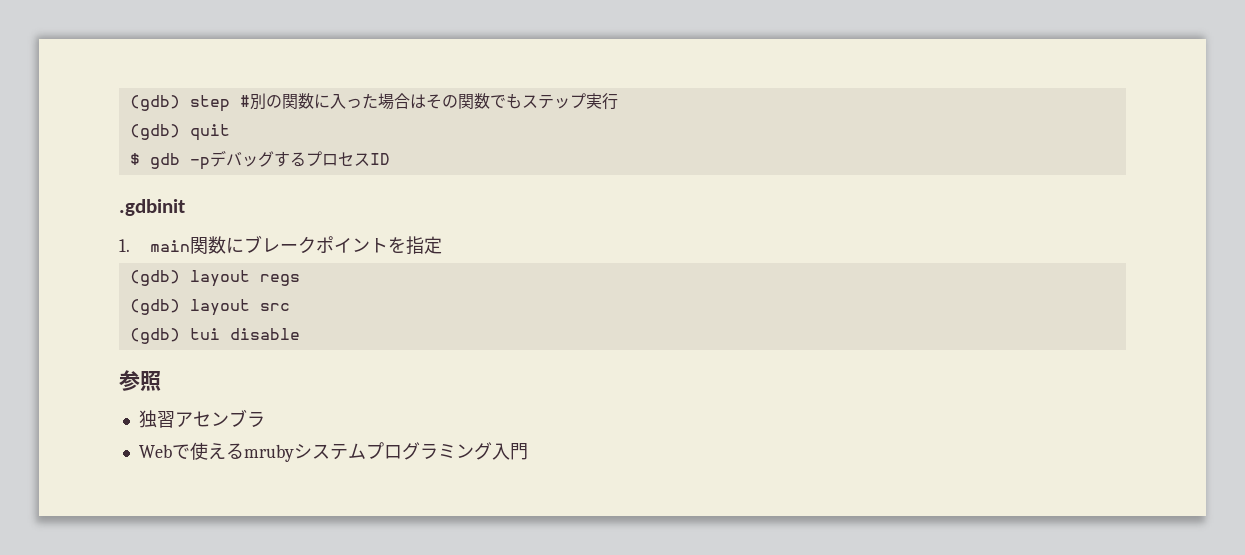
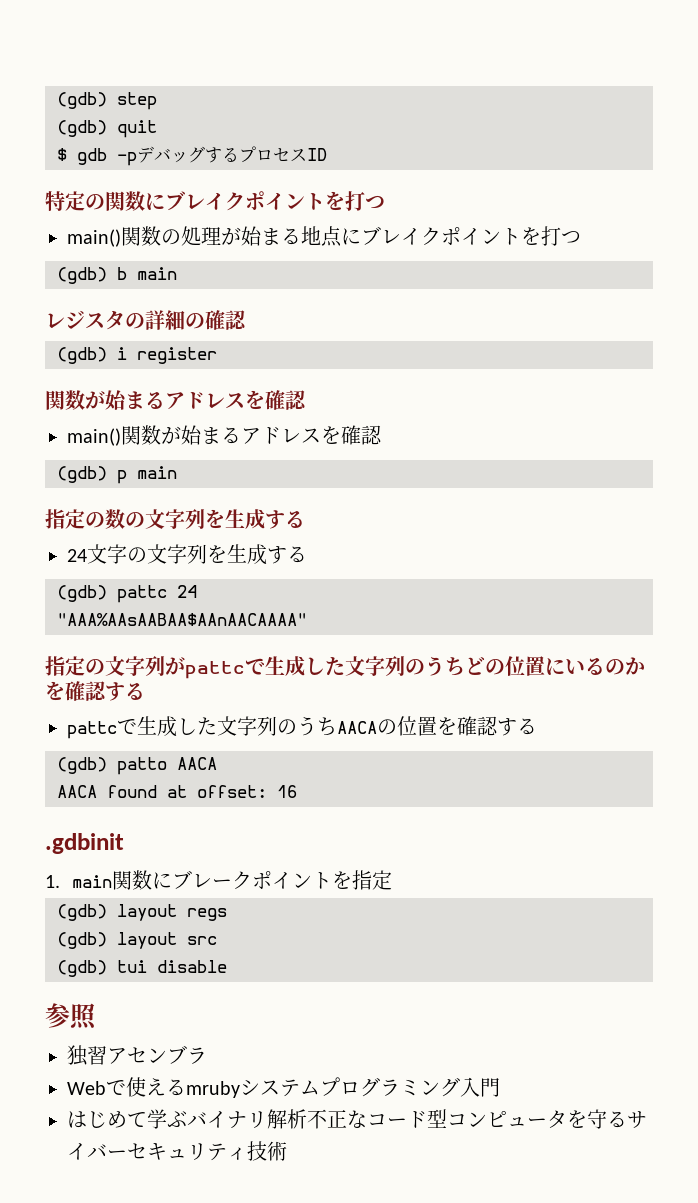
[239,93,618,110] #別の関数に入った場合はその関数でもステップ実行 -> (157, 101) none
(390, 159) none -> [45,191,385,211] [67,226,581,247] [57,267,177,284] [45,310,247,330] [57,347,217,364] [45,390,307,410] [67,425,382,446] [57,466,177,484] [45,509,305,530] [67,544,307,565] [57,585,197,603] [57,613,307,626] [45,656,645,679] [45,681,145,701] [67,716,537,739] [57,757,217,775] [57,785,297,798] // 特定の関数にブレイクポイントを打つ // main()関数の処理が始まる地点にブレイクポイントを打つ // (gdb) b main // レジスタの詳細の確認 // (gdb) i register // 関数が始まるアドレスを確認 // main()関数が始まるアドレスを確認 // (gdb) p main // 指定の数の文字列を生成する // 24文字の文字列を生成する // (gdb) pattc 24 // "AAA%AAsAABAA$AAnAACAAAA" // 指定の文字列がpattcで生成した文字列のうちどの位置にいるのかを確認する // pattcで生成した文字列のうちAACAの位置を確認する // (gdb) patto AACA // AACA found at offset: 16
(528, 451) none -> [67,1109,647,1129] [67,1141,287,1161] // はじめて学ぶバイナリ解析不正なコード型コンピュータを守るサイバーセキュリティ技術

